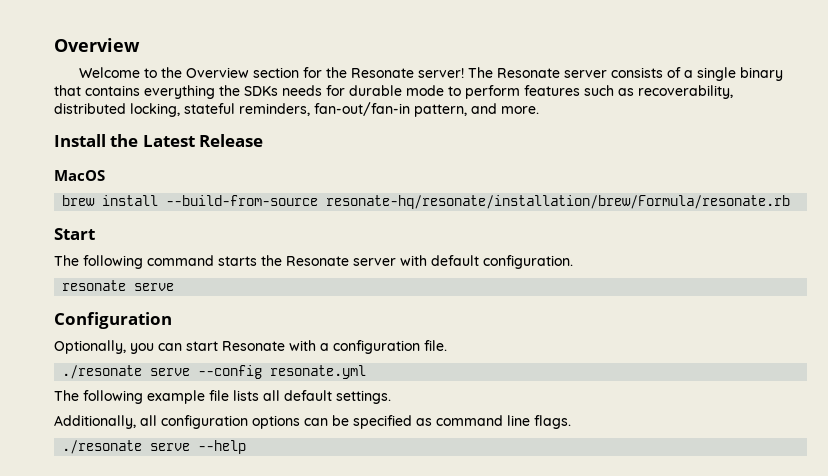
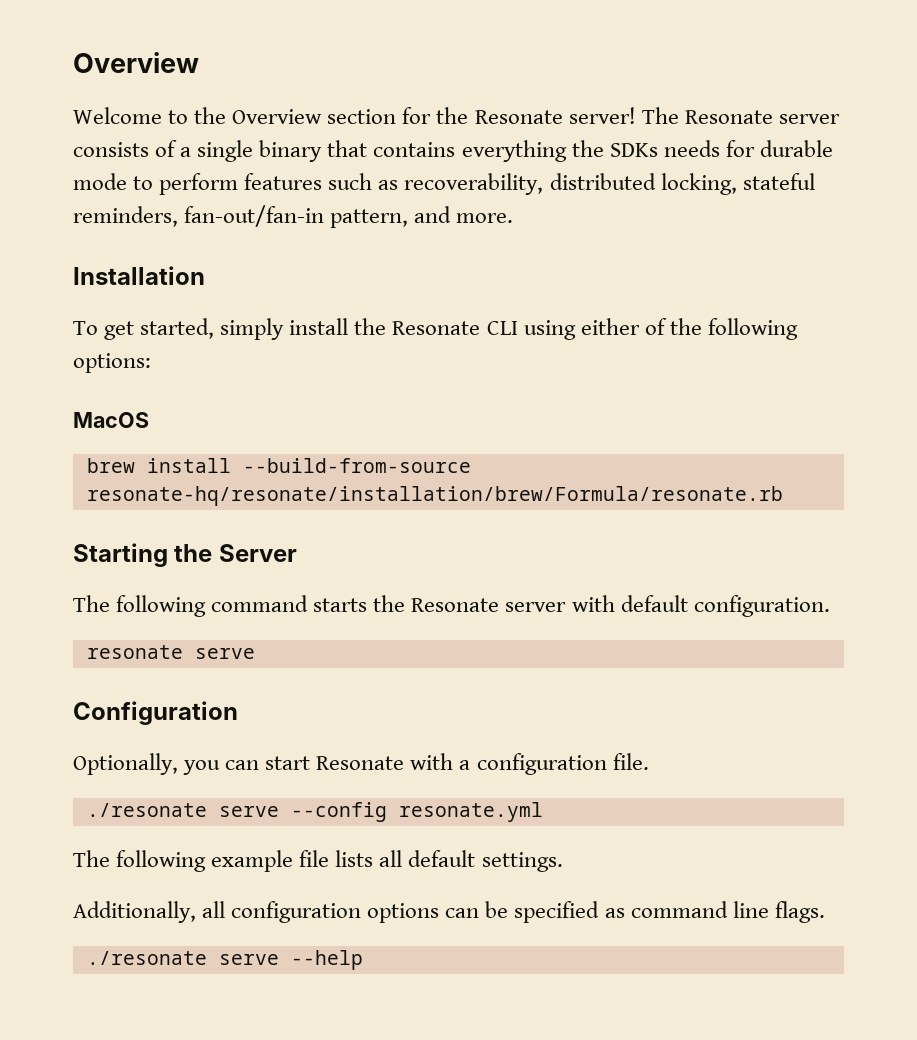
[54,134,264,147] Install the Latest Release -> [73,266,205,285] [73,318,798,340] [73,353,151,373] Installation // To get started, simply install the Resonate CLI using either of the following options:
[54,228,95,240] Start -> [73,543,297,567] Starting the Server

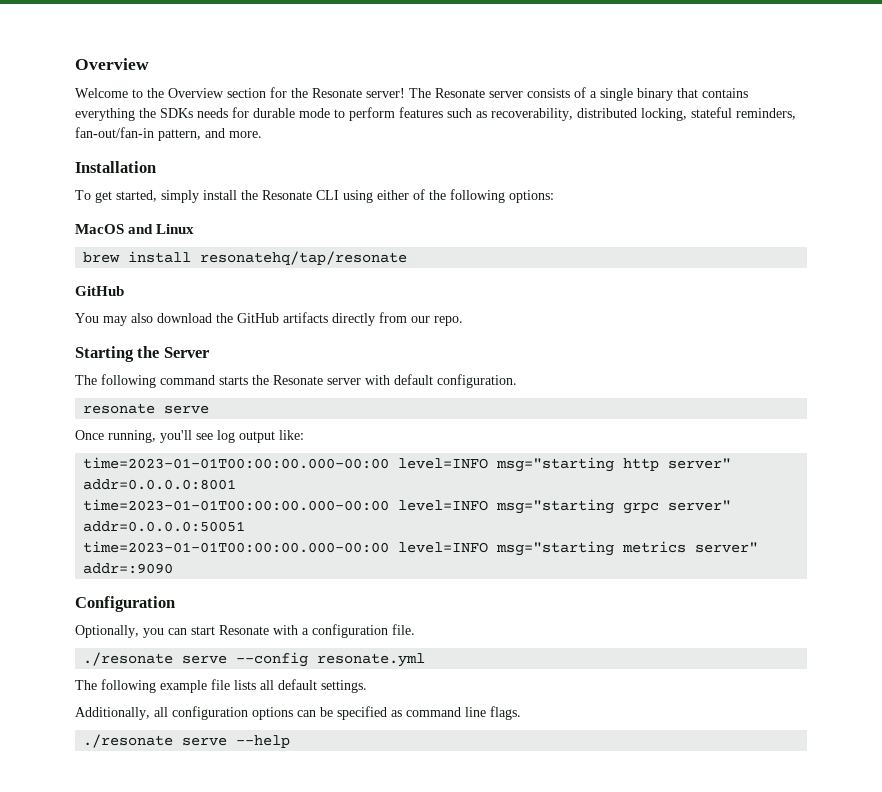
(149, 420) none -> [128,224,195,234] and Linux
[242,458,471,473] [86,486,783,506] --build-from-source resonate-hq/resonate/installation/brew/Formula/resonate.rb -> [200,251,408,265] [75,286,124,296] [75,312,463,326] resonatehq/tap/resonate // GitHub // You may also download the GitHub artifacts directly from our repo.
(255, 653) none -> [75,430,304,443] [83,457,732,472] [83,479,237,490] [83,499,732,514] [83,521,246,532] [83,541,759,556] [83,563,174,574] // Once running, you'll see log output like: // time=2023-01-01T00:00:00.000-00:00 level=INFO msg="starting http server" addr=0.0.0.0:8001 // time=2023-01-01T00:00:00.000-00:00 level=INFO msg="starting grpc server" addr=0.0.0.0:50051 // time=2023-01-01T00:00:00.000-00:00 level=INFO msg="starting metrics server" addr=:9090

